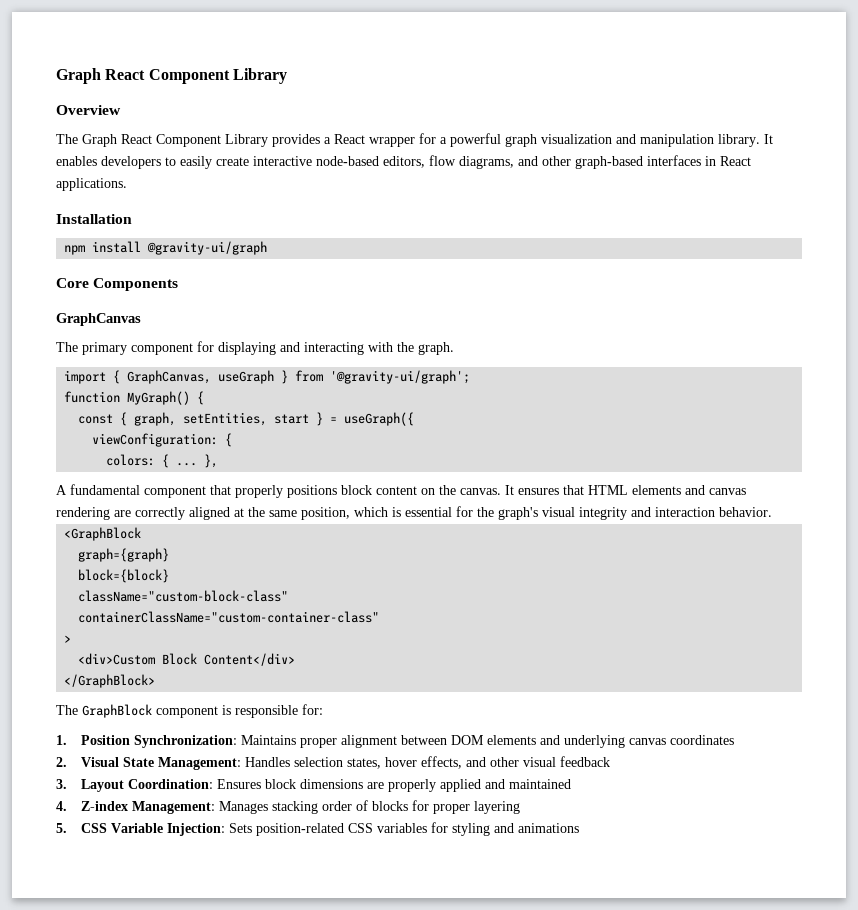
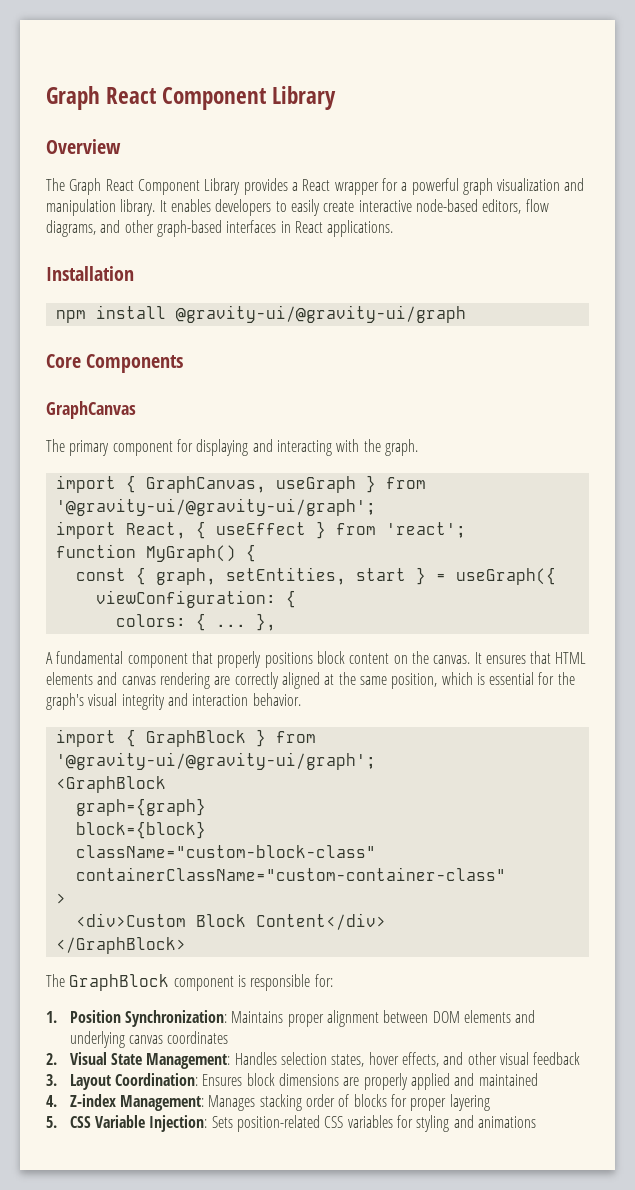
[147,241,268,255] @gravity-ui/graph -> [175,305,466,323] @gravity-ui/@gravity-ui/graph
[330,370,471,384] '@gravity-ui/graph'; -> [55,498,376,516] [55,521,466,539] '@gravity-ui/@gravity-ui/graph'; // import React, { useEffect } from 'react';
(772, 512) none -> [55,729,316,747] [55,752,376,770] // import { GraphBlock } from '@gravity-ui/@gravity-ui/graph';

